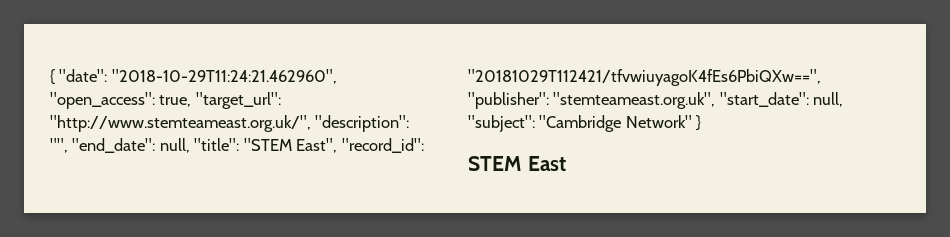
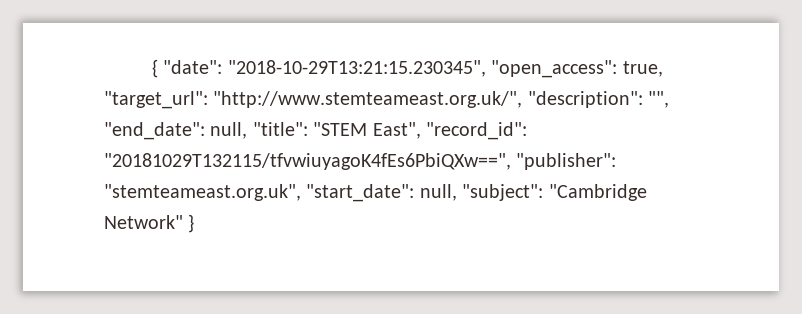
[111,69,337,84] "2018-10-29T11:24:21.462960", -> [227,60,486,77] "2018-10-29T13:21:15.230345",
[468,69,821,86] "20181029T112421/tfvwiuyagoK4fEs6PbiQXw==", -> [104,153,511,170] "20181029T132115/tfvwiuyagoK4fEs6PbiQXw==",
[468,156,566,171] // STEM East -> (195, 223) none

